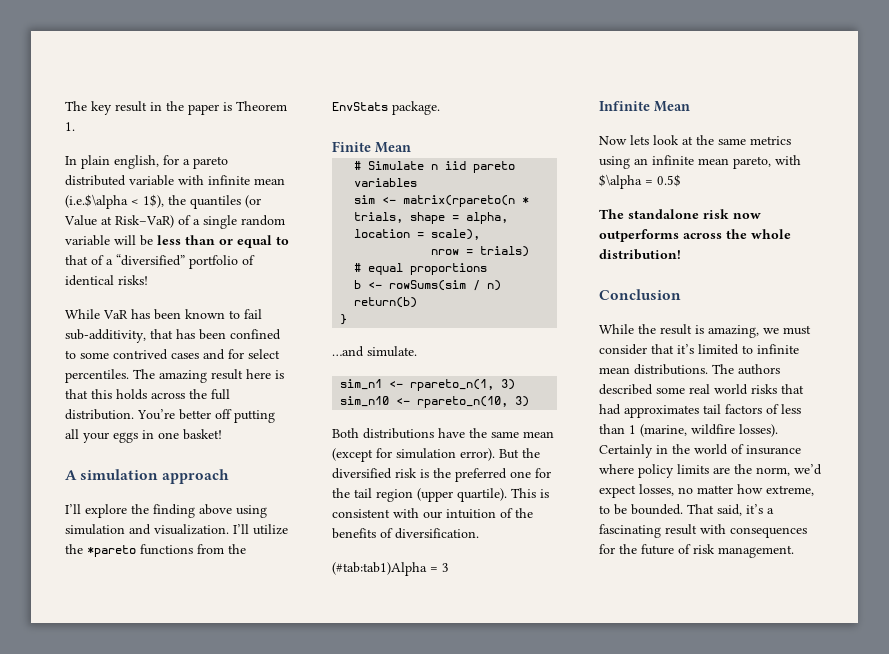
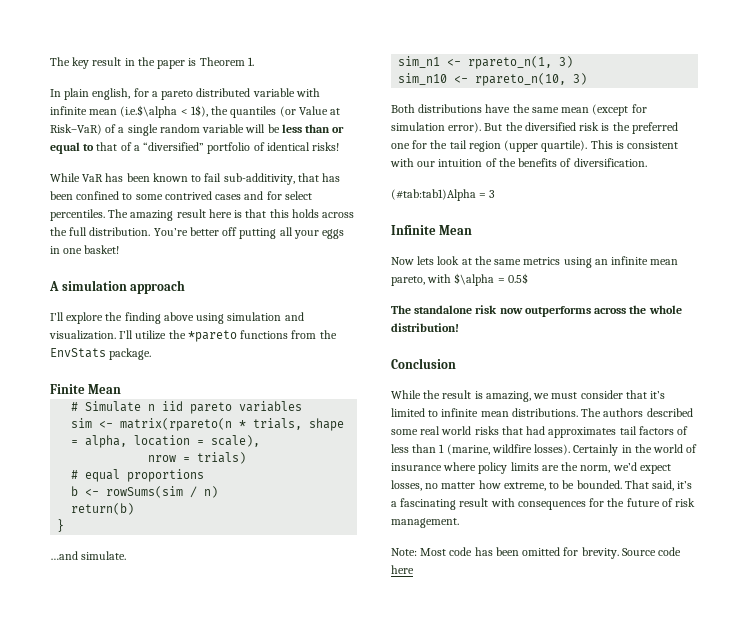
(794, 551) none -> [391,547,682,559] [391,565,414,574] // Note: Most code has been omitted for brevity. Source code here

